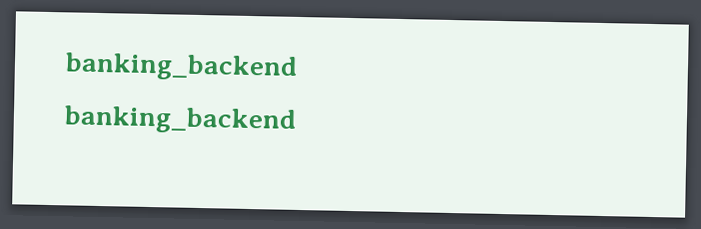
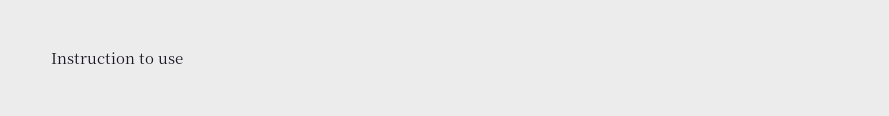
[65,52,298,82] [64,105,297,135] banking_backend // banking_backend -> [51,52,184,64] Instruction to use

